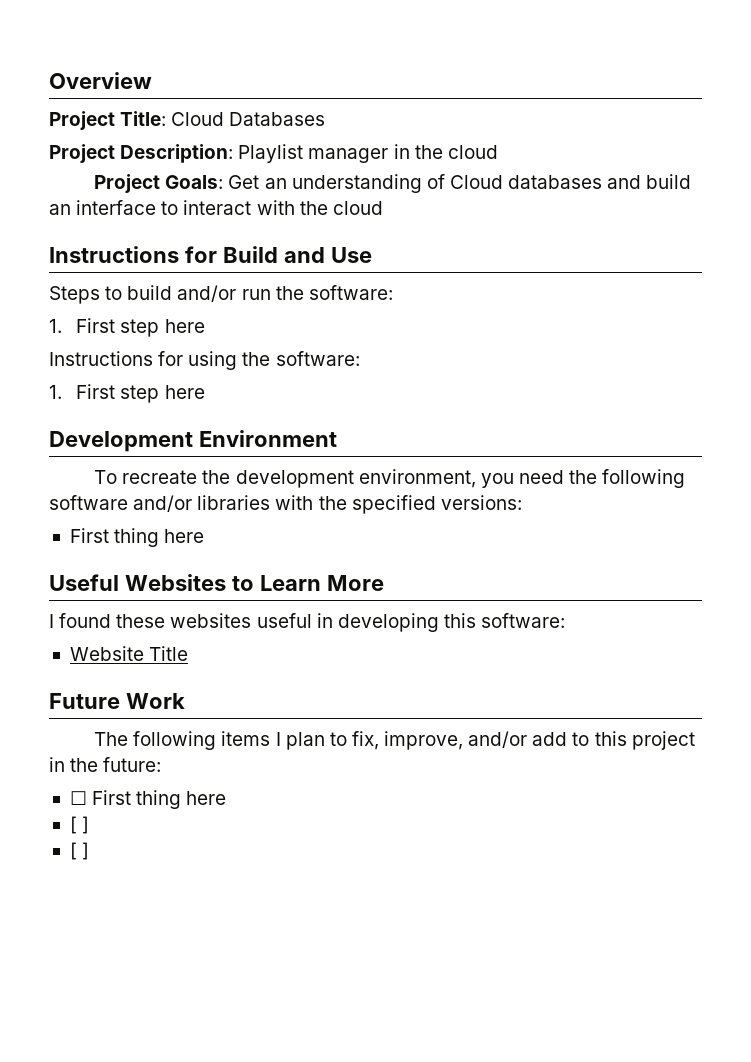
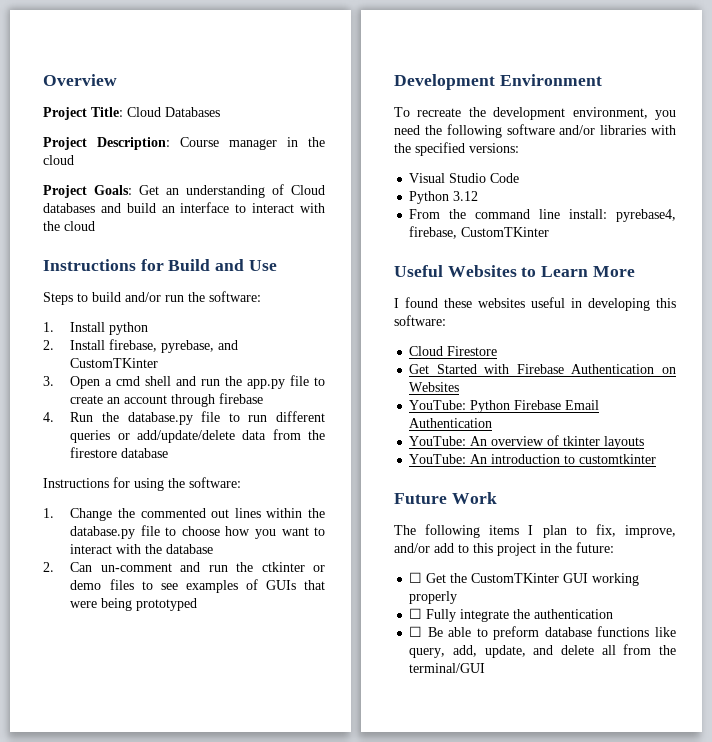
[238,144,304,163] Playlist -> [180,137,219,147] Course
[76,318,205,337] First step here -> [70,322,149,335] [43,339,239,353] [70,358,159,368] [43,375,325,389] [70,393,264,407] [43,411,325,425] [70,429,325,443] [70,447,169,458] Install python // 2. Install firebase, pyrebase, and CustomTKinter // 3. Open a cmd shell and run the app.py file to create an account through firebase // 4. Run the database.py file to run different queries or add/update/delete data from the firestore database
[76,384,205,403] First step here -> [70,508,325,521] [70,525,325,539] [70,544,214,554] [43,562,325,572] [70,579,325,593] [70,598,198,611] Change the commented out lines within the database.py file to choose how you want to interact with the database // 2. Can un-comment and run the ctkinter or demo files to see examples of GUIs that were being prototyped
[69,528,205,547] First thing here -> [409,173,520,183] [409,191,479,204] [409,209,676,222] [409,226,550,239] Visual Studio Code // Python 3.12 // From the command line install: pyrebase4, firebase, CustomTKinter
[69,646,189,661] Website Title -> [409,346,498,356] [409,364,676,374] [409,382,460,392] [409,400,600,413] [409,418,493,428] [409,435,645,449] [409,454,657,464] Cloud Firestore // Get Started with Firebase Authentication on Websites // YouTube: Python Firebase Email Authentication // YouTube: An overview of tkinter layouts // YouTube: An introduction to customtkinter
[92,790,227,809] [69,816,90,834] [69,842,90,860] First thing here // [ ] // [ ] -> [426,573,640,586] [409,591,458,604] [409,608,614,622] [409,626,676,640] [409,644,676,658] [409,663,486,673] Get the CustomTKinter GUI working properly // ☐ Fully integrate the authentication // ☐ Be able to preform database functions like query, add, update, and delete all from the terminal/GUI

